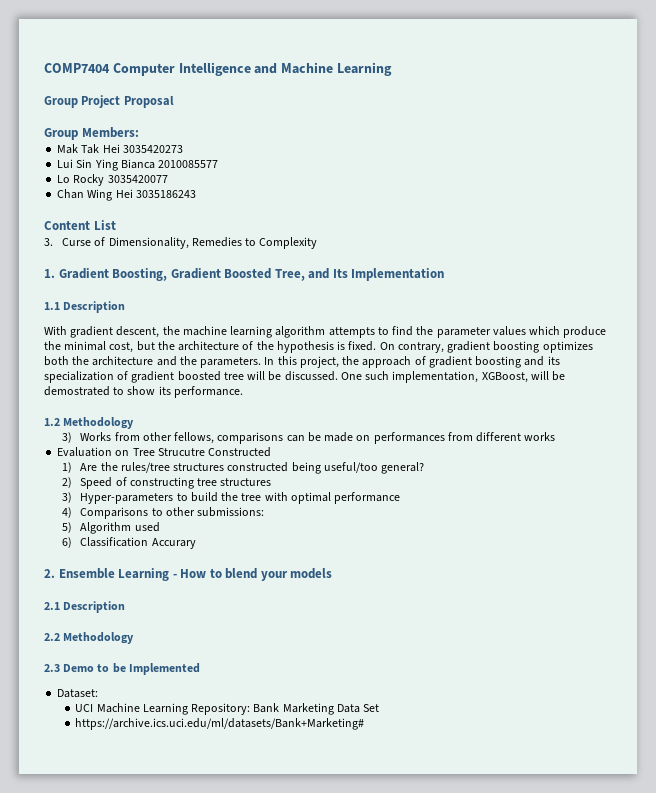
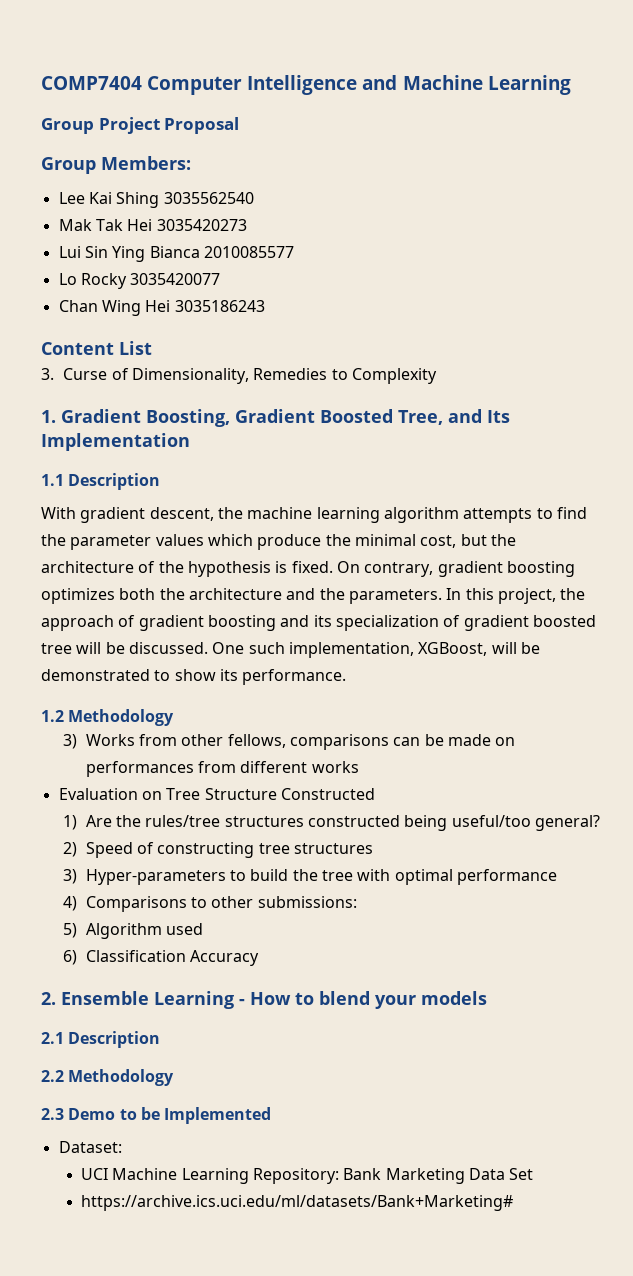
(139, 132) none -> [58,192,254,208] // Lee Kai Shing 3035562540
[44,386,110,396] demostrated -> [41,669,150,681] demonstrated
[157,448,205,456] Strucutre -> [204,788,277,800] Structure
[151,538,196,549] Accurary -> [190,950,260,966] Accuracy

